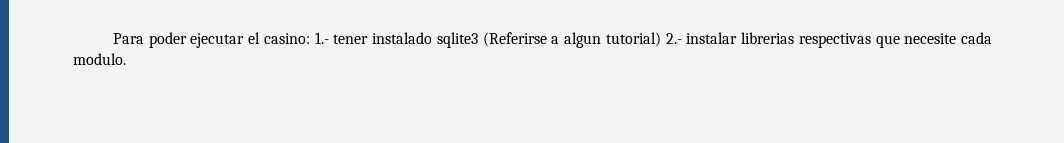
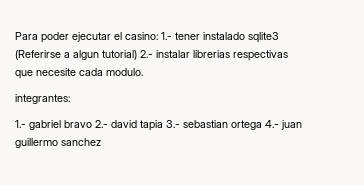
(126, 59) none -> [15,94,70,104] [15,120,302,131] [15,138,101,148] // integrantes: // 1.- gabriel bravo 2.- david tapia 3.- sebastian ortega 4.- juan guillermo sanchez

